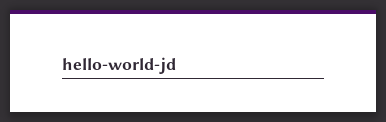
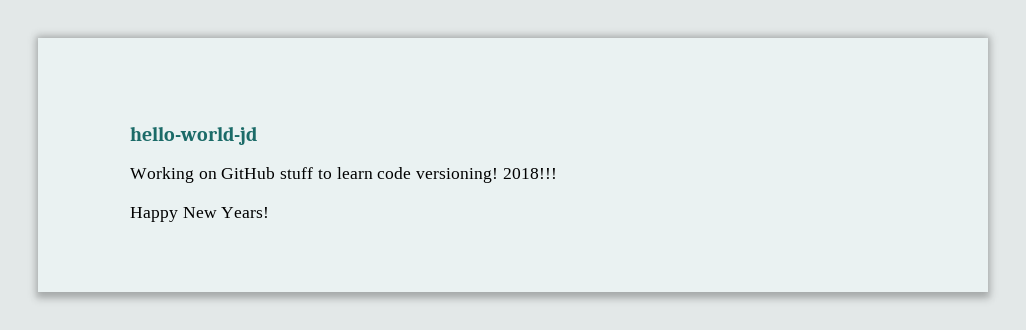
(176, 65) none -> [130,167,557,183] [130,207,270,222] // Working on GitHub stuff to learn code versioning! 2018!!! // Happy New Years!

